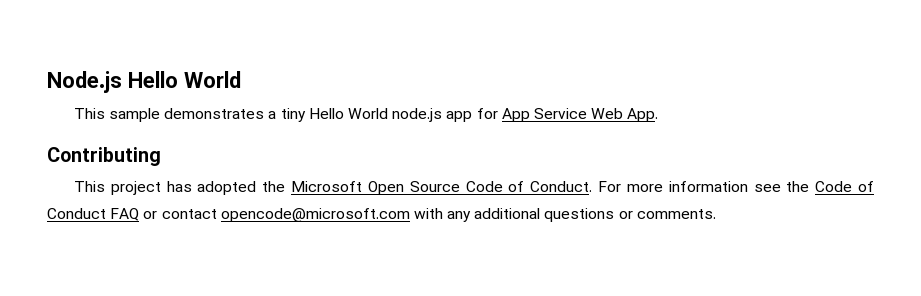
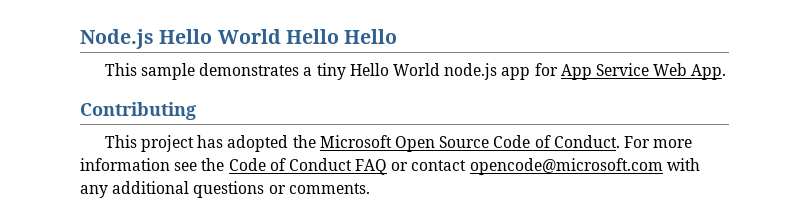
(241, 79) none -> [285,29,398,44] Hello Hello

